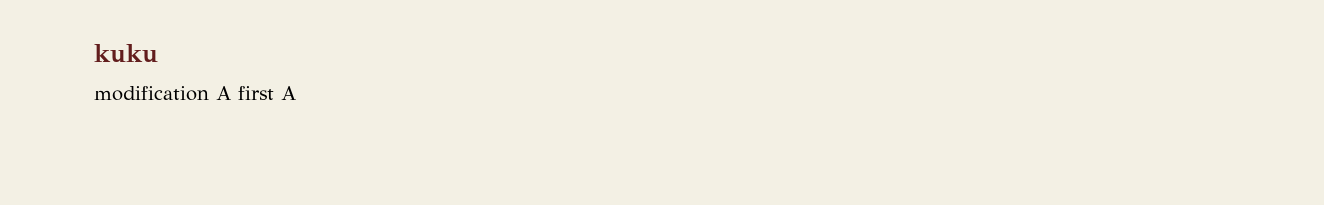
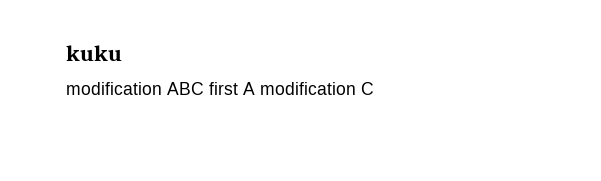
[216,86,231,100] A -> [167,82,204,95] ABC
(296, 93) none -> [260,82,374,95] modification C

